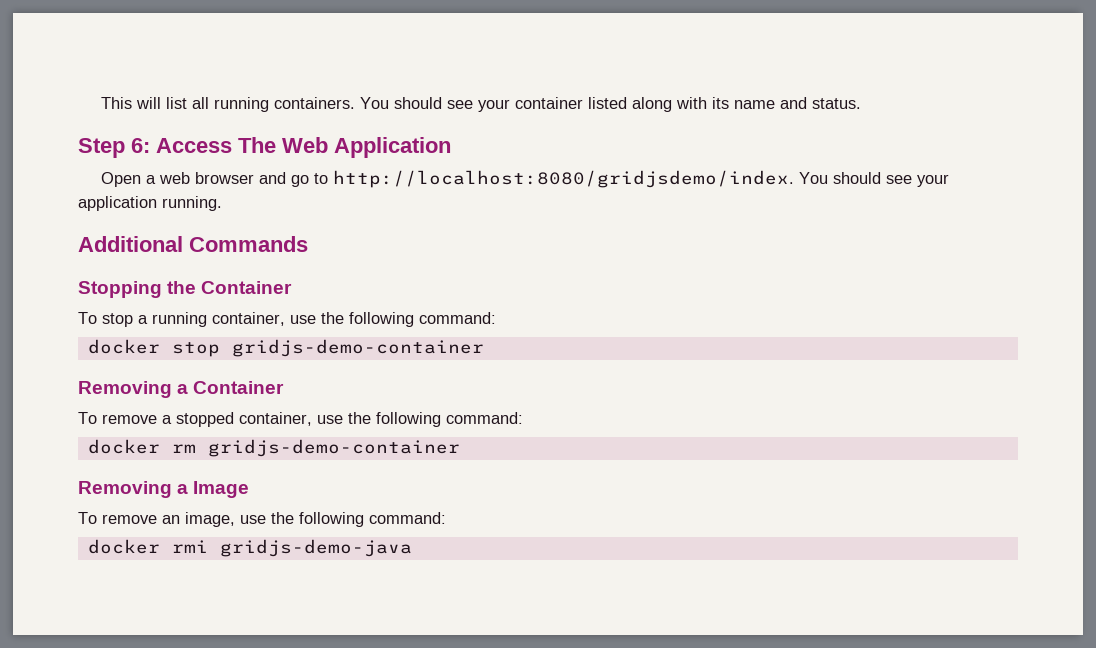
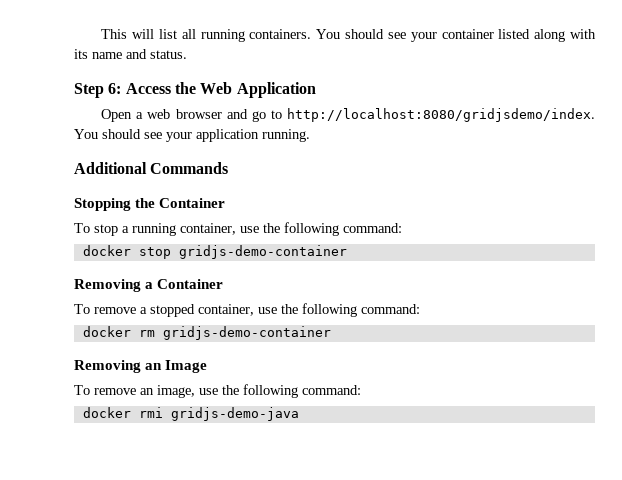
[238,137,276,153] The -> [174,82,196,94] the
[177,484,189,494] a -> [145,363,163,370] an

